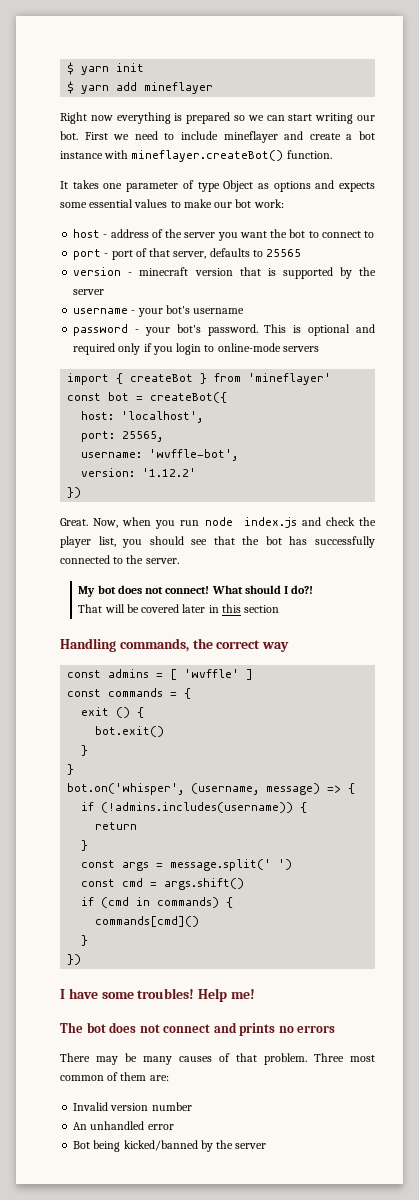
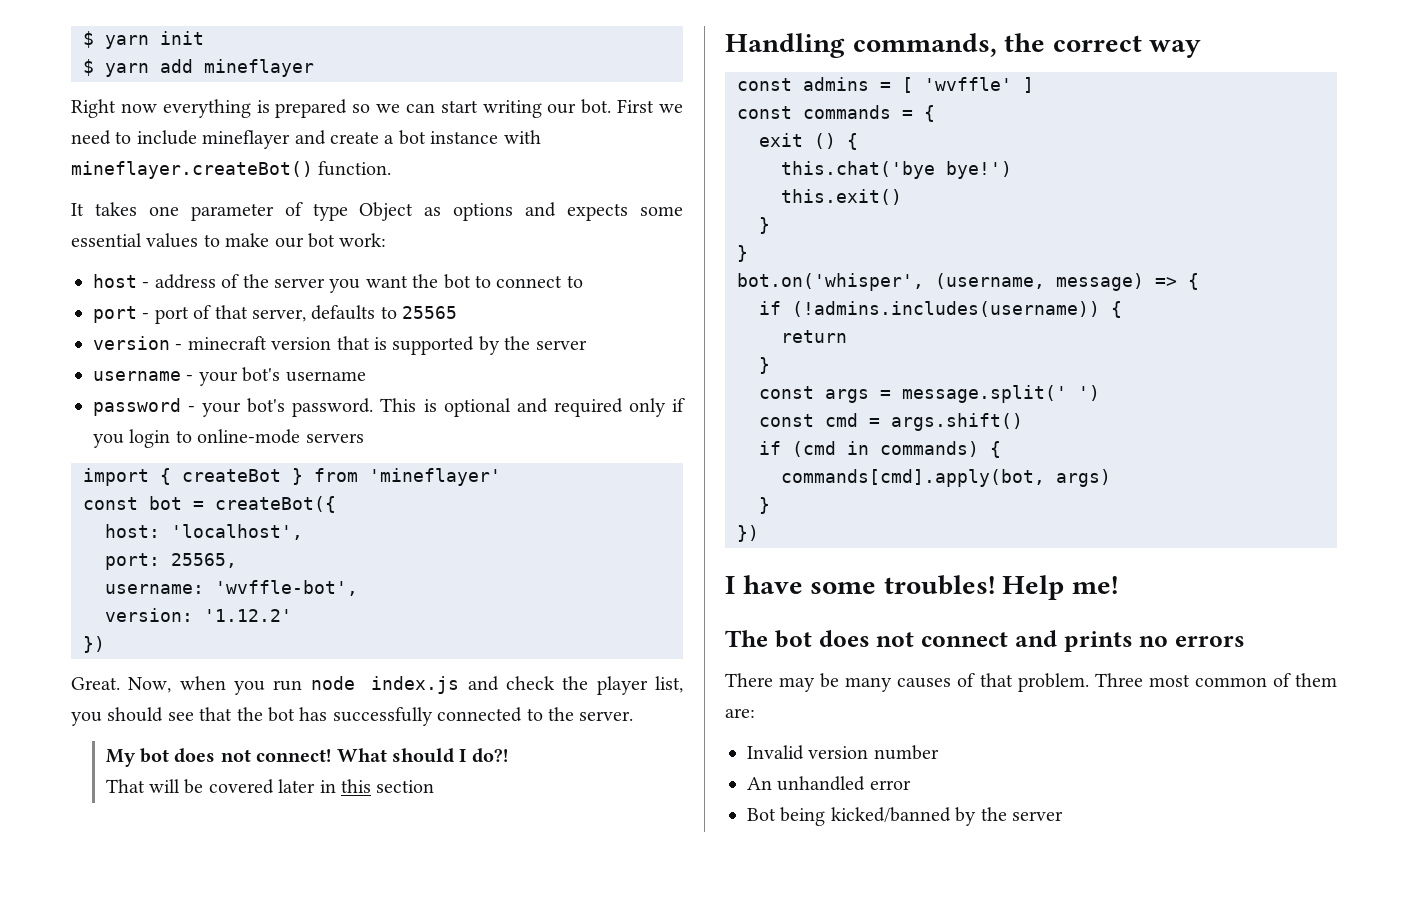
[95,726,165,737] bot.exit() -> [781,161,1012,179] [781,189,902,205] this.chat('bye bye!') // this.exit()
[95,916,200,927] commands[cmd]() -> [781,469,1111,487] commands[cmd].apply(bot, args)

